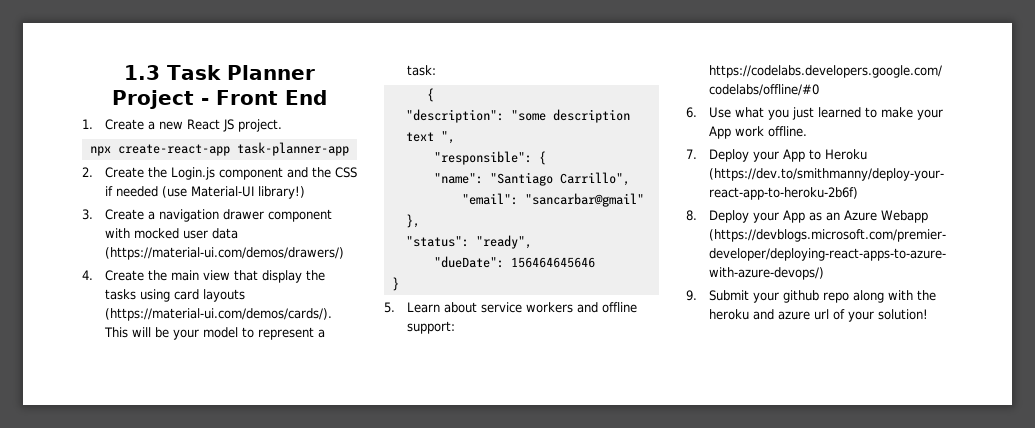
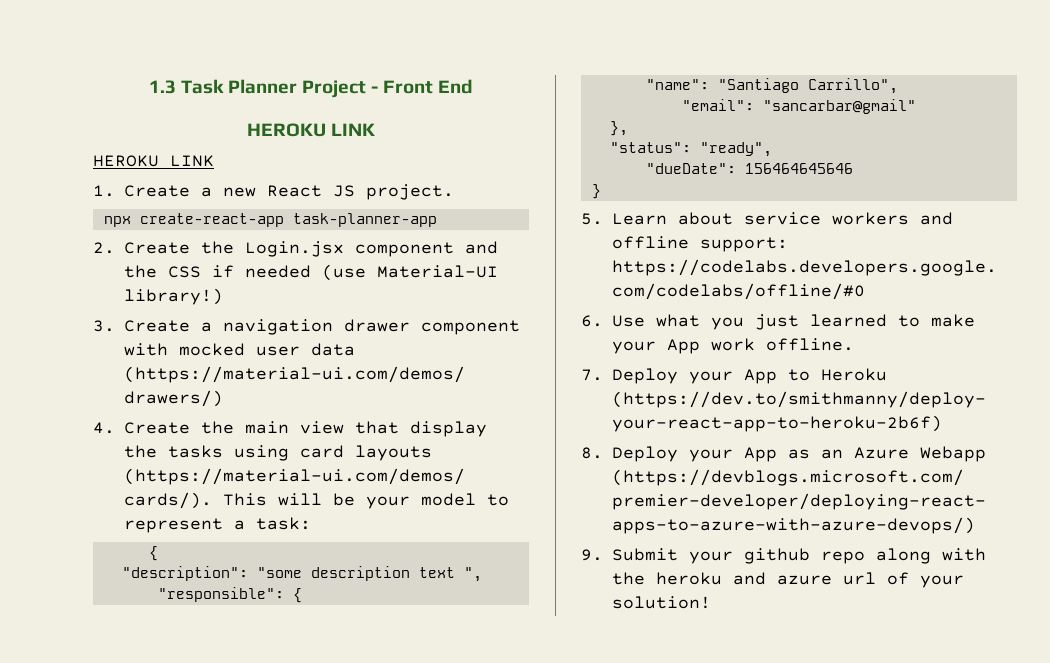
(327, 97) none -> [246,123,376,137] [93,155,214,167] // HEROKU LINK // HEROKU LINK
[170,167,215,180] Login.js -> [245,241,344,257] Login.jsx

